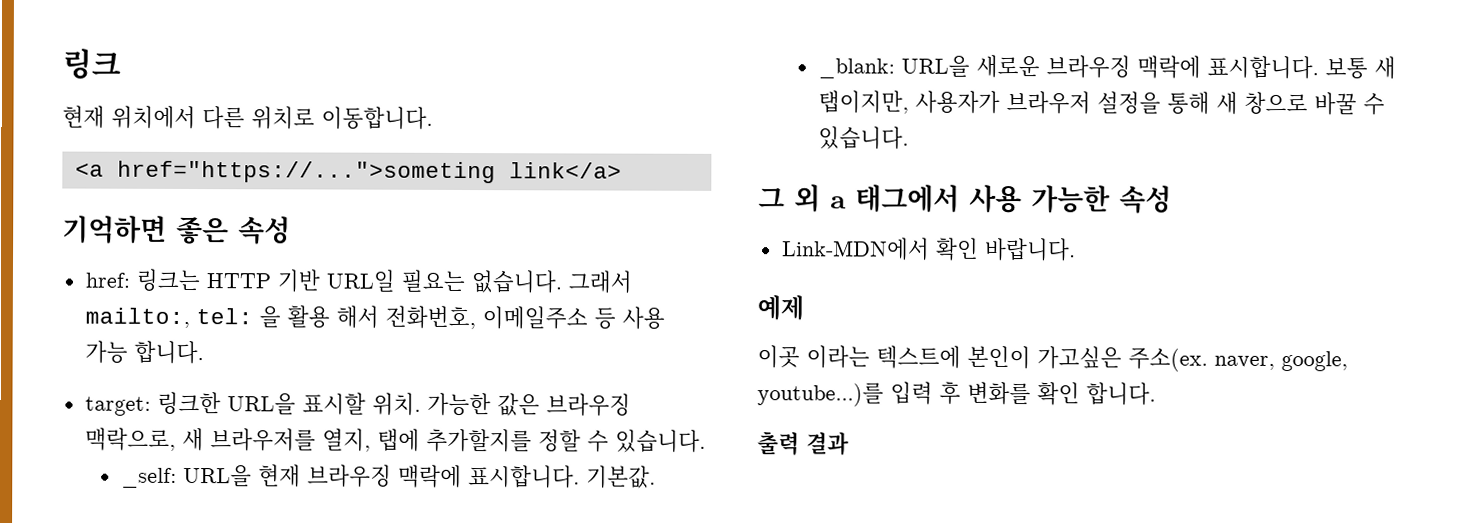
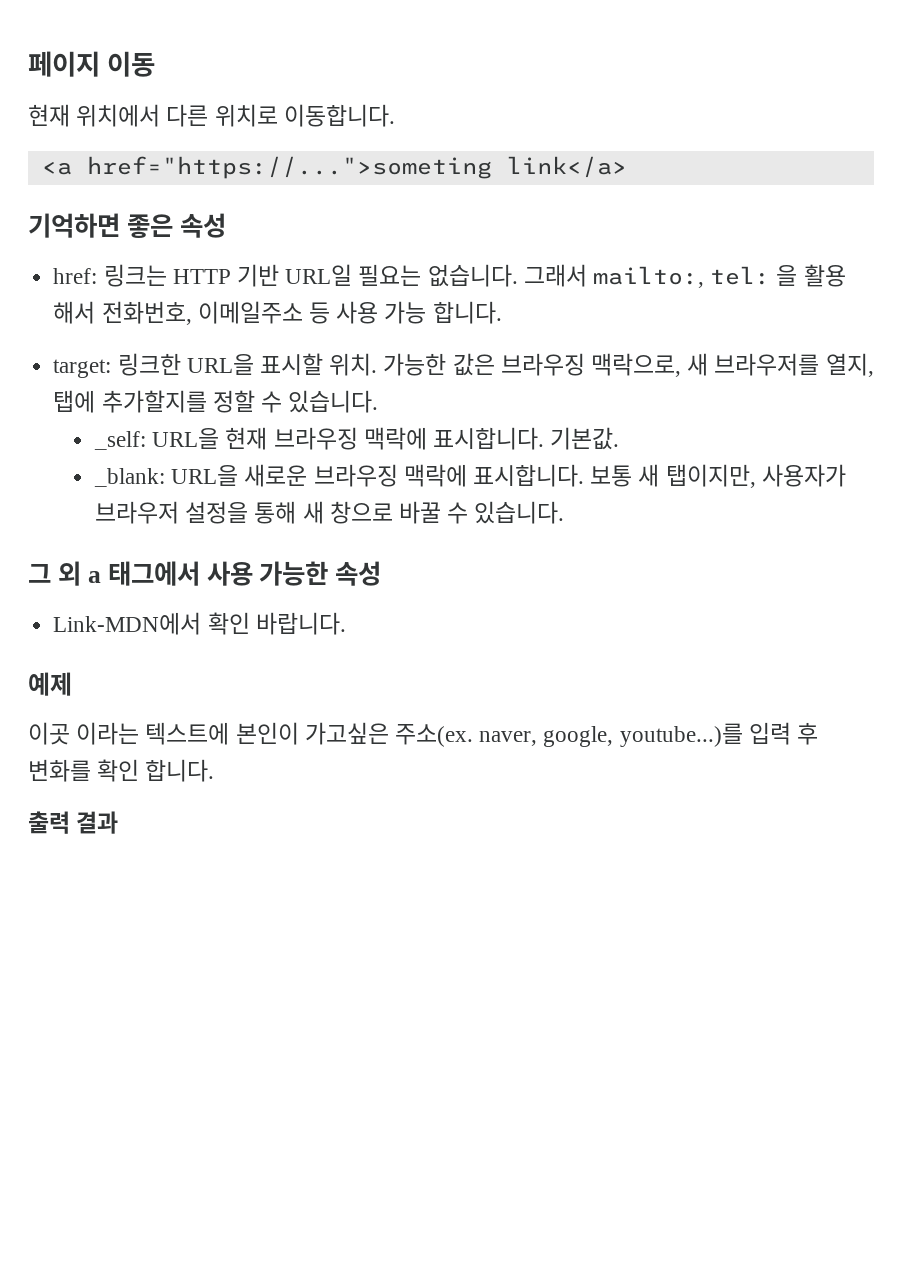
[62,48,121,79] 링크 -> [28,51,156,77] 페이지 이동

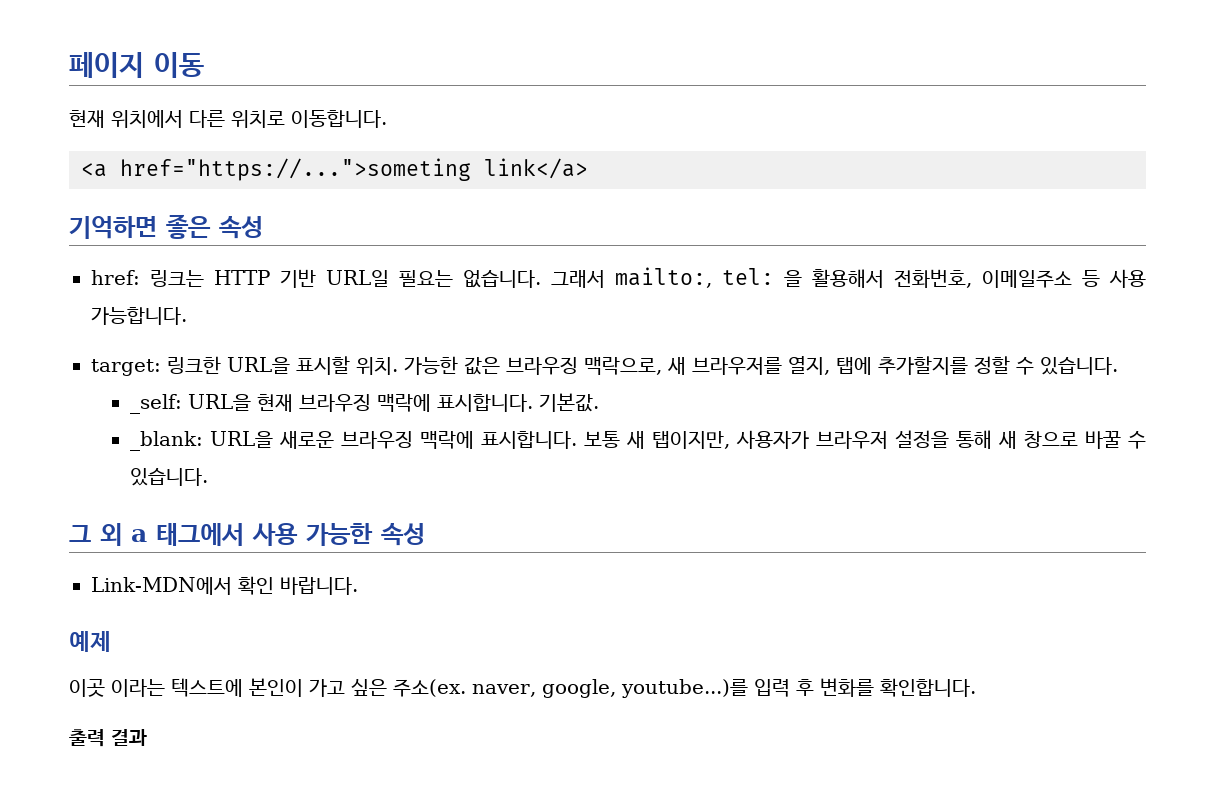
[803,264,846,287] [53,301,96,324] 활용 해서 -> [812,269,884,288] 활용해서
[384,301,502,324] 가능 합니다. -> [91,307,187,325] 가능합니다.
[304,722,389,745] 가고싶은 -> [309,679,387,697] 가고 싶은
[97,759,215,782] 확인 합니다. -> [879,678,976,697] 확인합니다.

